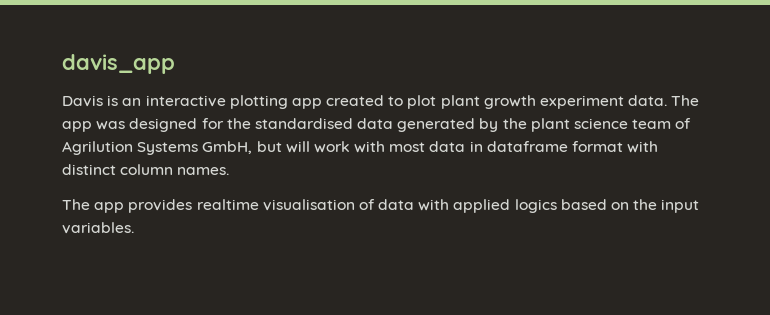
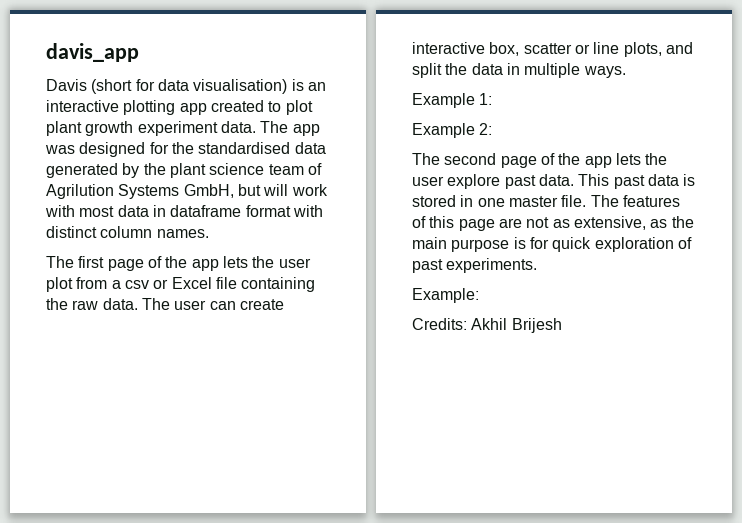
(103, 101) none -> [91,79,288,94] (short for data visualisation)
[94,199,700,213] [62,222,134,234] app provides realtime visualisation of data with applied logics based on the input variables. -> [78,256,311,271] [46,277,316,292] [46,298,284,310] [412,42,693,57] [412,63,626,78] [412,93,493,108] [412,123,493,138] [412,153,668,168] [412,174,696,189] [412,195,680,207] [412,216,694,231] [412,237,692,252] [412,258,538,273] [412,288,479,303] [412,318,562,333] first page of the app lets the user plot from a csv or Excel file containing the raw data. The user can create interactive box, scatter or line plots, and split the data in multiple ways. // Example 1: // Example 2: // The second page of the app lets the user explore past data. This past data is stored in one master file. The features of this page are not as extensive, as the main purpose is for quick exploration of past experiments. // Example: // Credits: Akhil Brijesh

